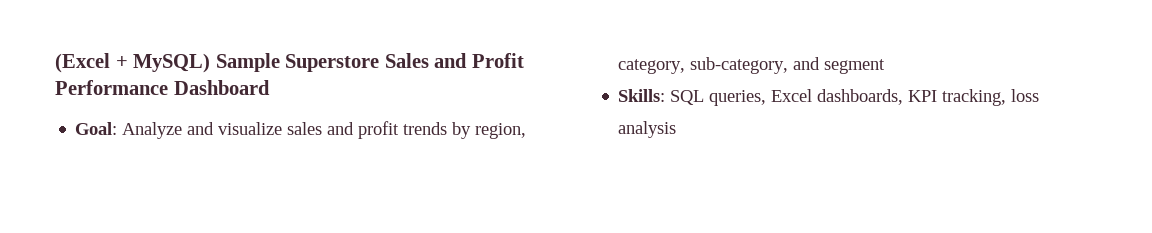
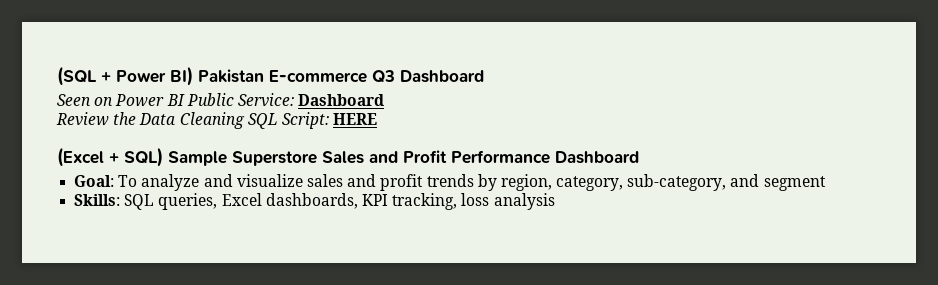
(55, 63) none -> [57,66,484,86] [57,93,385,107] [56,112,378,129] (SQL + Power BI) Pakistan E-commerce Q3 Dashboard // Seen on Power BI Public Service: Dashboard // Review the Data Cleaning SQL Script: HERE //
[133,53,211,73] MySQL) -> [124,147,163,167] SQL)
[122,122,183,139] Analyze -> [118,174,200,191] To analyze

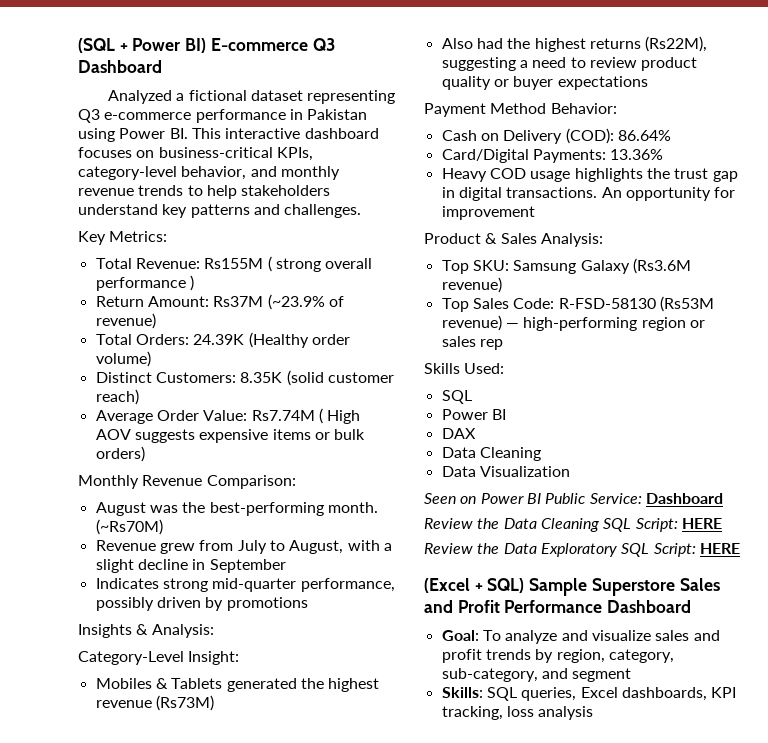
[198,69,264,83] Pakistan -> (207, 45) none
(484, 76) none -> [108,90,396,104] [78,109,368,123] [78,128,379,142] [78,147,313,161] [78,166,340,180] [78,185,331,199] [78,204,362,218] [78,231,168,245] [95,256,373,272] [95,275,194,291] [95,294,344,310] [95,313,156,329] [95,332,350,348] [95,351,151,367] [95,370,394,386] [95,389,139,405] [95,408,361,424] [95,429,366,443] [95,446,145,462] [78,475,296,489] [95,502,378,516] [95,519,163,535] [95,540,392,554] [95,559,286,573] [95,578,395,592] [95,597,308,611] [78,624,214,638] [78,651,240,665] [95,678,380,692] [95,695,214,711] [441,36,708,52] [441,57,698,71] [441,76,648,90] [424,103,617,117] [441,128,671,144] [441,149,664,163] [441,168,738,182] [441,187,736,201] [441,206,535,220] [424,233,603,247] [441,258,691,274] [441,277,502,293] [441,296,714,312] [441,315,705,331] [441,336,503,350] [424,363,505,374] [441,390,472,404] [441,409,506,420] [441,428,476,439] [441,447,541,461] [441,466,570,477] // Analyzed a fictional dataset representing Q3 e-commerce performance in Pakistan using Power BI. This interactive dashboard focuses on business-critical KPIs, category-level behavior, and monthly revenue trends to help stakeholders understand key patterns and challenges. // Key Metrics: // Total Revenue: Rs155M ( strong overall performance ) // Return Amount: Rs37M (~23.9% of revenue) // Total Orders: 24.39K (Healthy order volume) // Distinct Customers: 8.35K (solid customer reach) // Average Order Value: Rs7.74M ( High AOV suggests expensive items or bulk orders) // Monthly Revenue Comparison: // August was the best-performing month. (~Rs70M) // Revenue grew from July to August, with a slight decline in September // Indicates strong mid-quarter performance, possibly driven by promotions // Insights & Analysis: // Category-Level Insight: // Mobiles & Tablets generated the highest revenue (Rs73M) // Also had the highest returns (Rs22M), suggesting a need to review product quality or buyer expectations // Payment Method Behavior: // Cash on Delivery (COD): 86.64% // Card/Digital Payments: 13.36% // Heavy COD usage highlights the trust gap in digital transactions. An opportunity for improvement // Product & Sales Analysis: // Top SKU: Samsung Galaxy (Rs3.6M revenue) // Top Sales Code: R-FSD-58130 (Rs53M revenue) — high-performing region or sales rep // Skills Used: // SQL // Power BI // DAX // Data Cleaning // Data Visualization
(378, 119) none -> [424,543,740,557] // Review the Data Exploratory SQL Script: HERE

